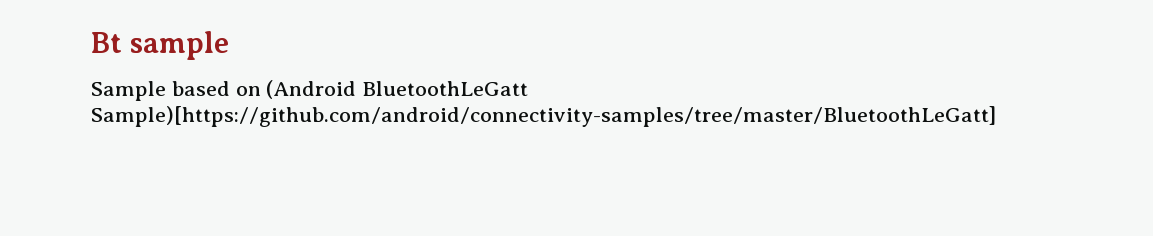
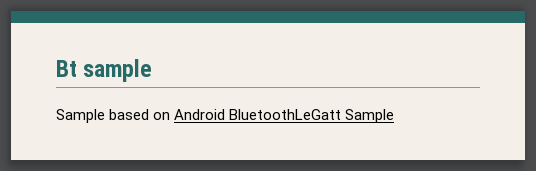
[266,80,529,99] [91,106,996,127] (Android BluetoothLeGatt Sample)[https://github.com/android/connectivity-samples/tree/master/BluetoothLeGatt] -> [174,109,395,123] Android BluetoothLeGatt Sample

